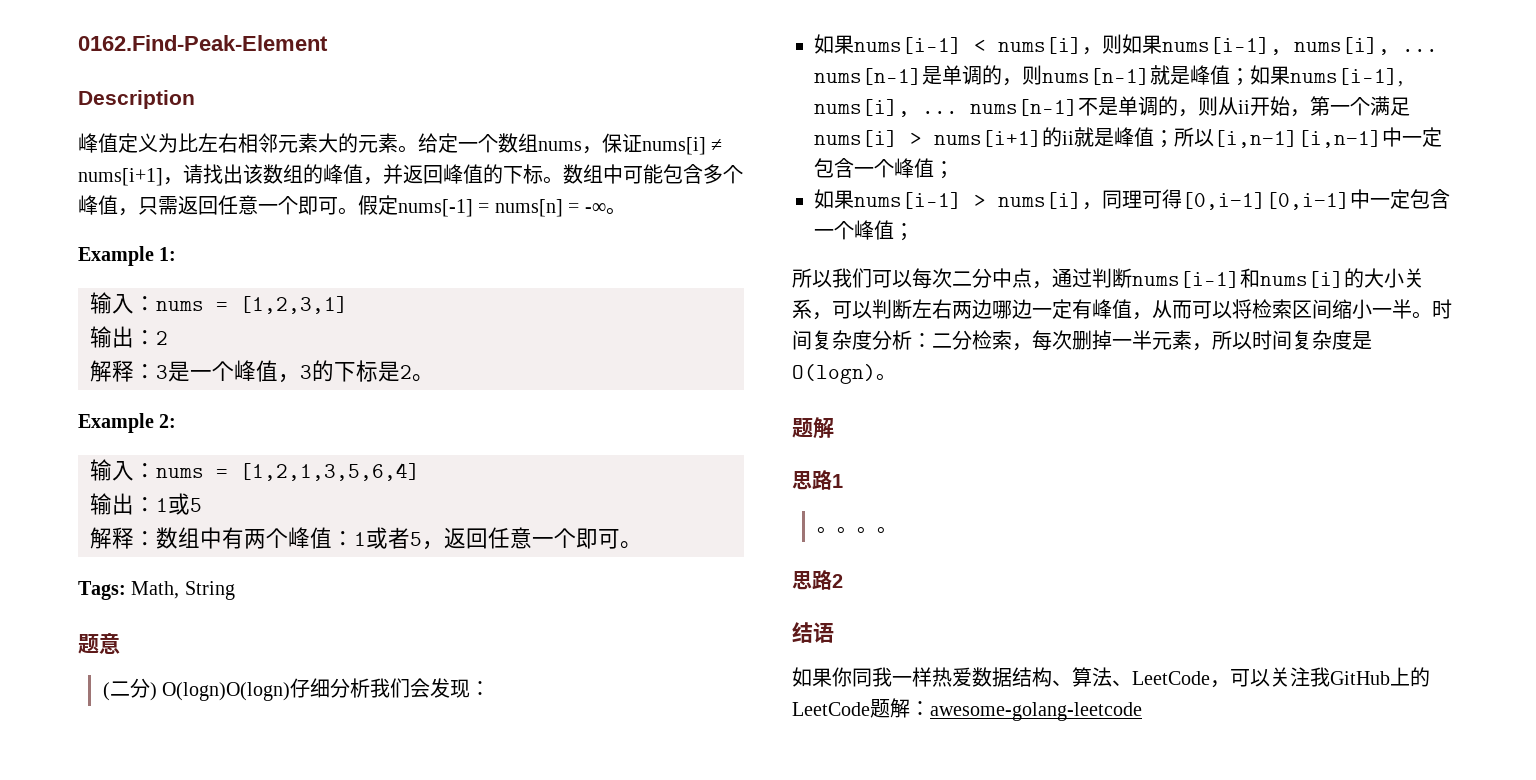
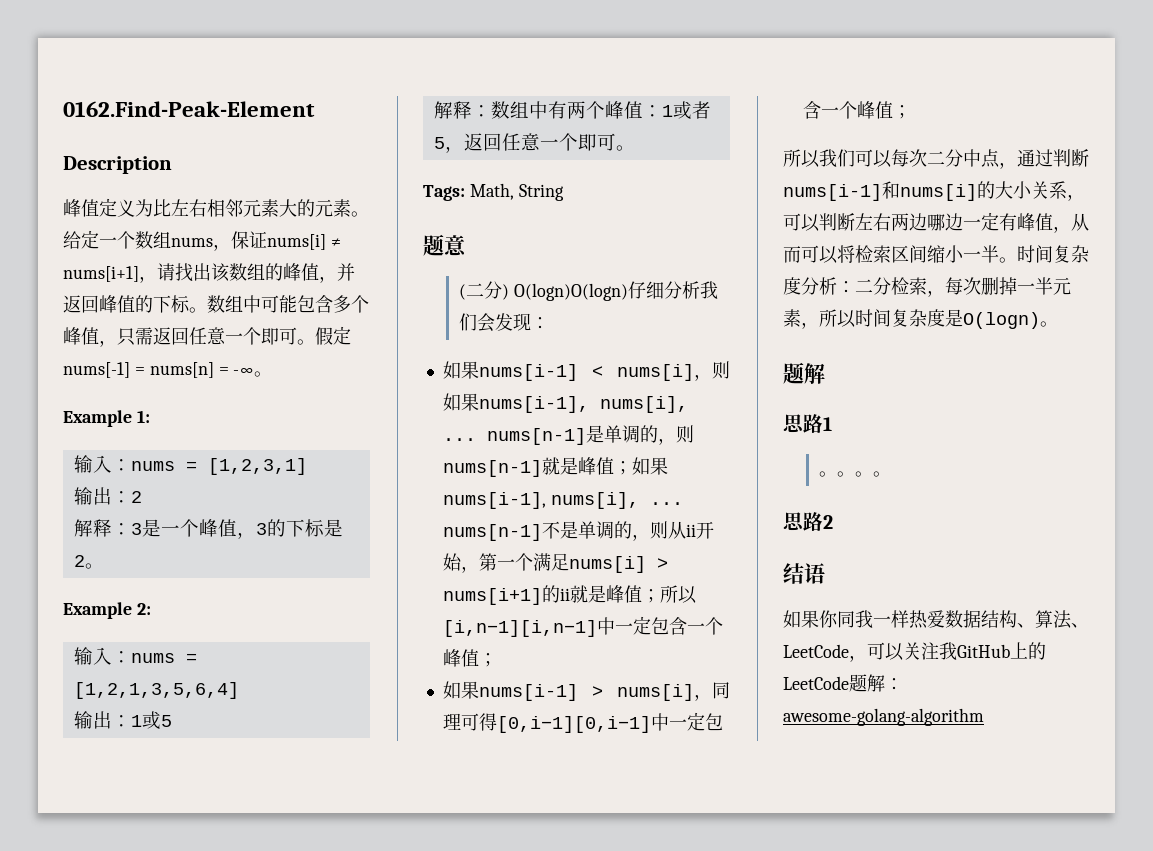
[930,702,1142,721] awesome-golang-leetcode -> [783,708,984,726] awesome-golang-algorithm

